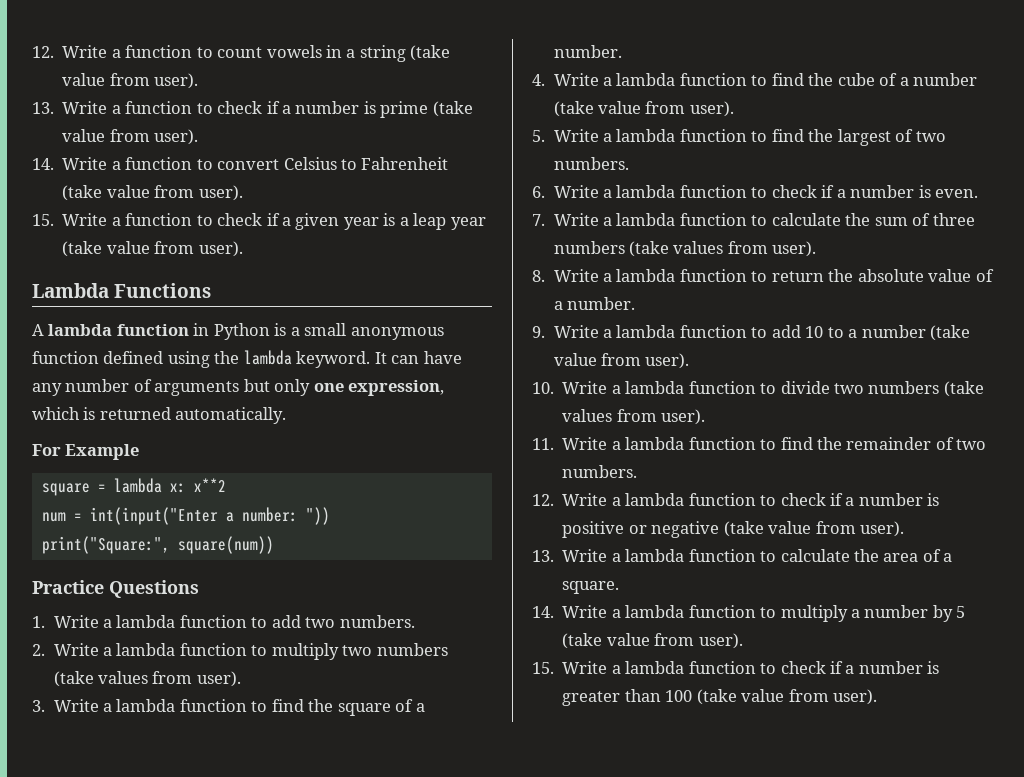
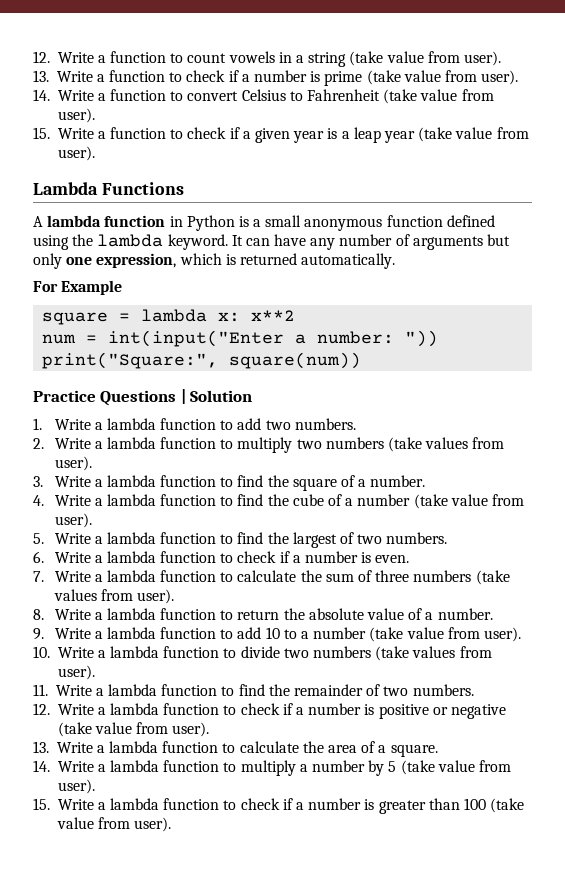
(199, 589) none -> [180,389,253,404] | Solution

